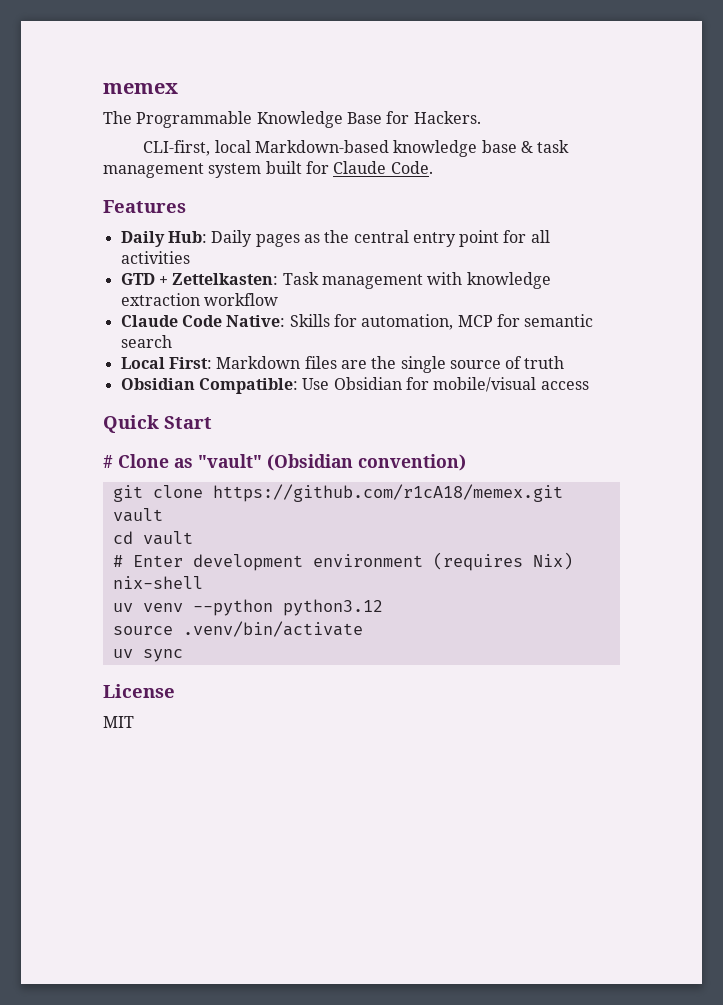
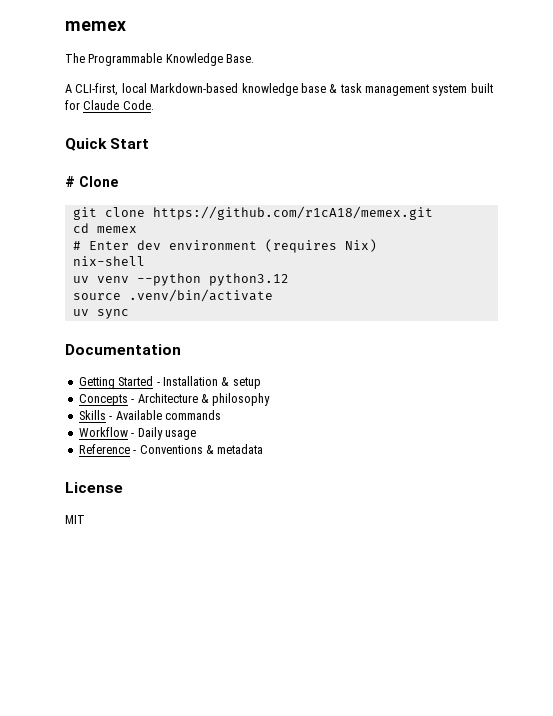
[346,111,481,124] Base for Hackers. // -> [226,54,255,63] [65,84,72,93] Base. // A
[103,200,186,213] [120,230,550,247] [120,251,190,264] [120,272,551,289] [120,293,278,306] [120,314,594,330] [120,335,172,348] [120,356,565,373] [120,377,589,394] // Features // Daily Hub: Daily pages as the central entry point for all activities // GTD + Zettelkasten: Task management with knowledge extraction workflow // Claude Code Native: Skills for automation, MCP for semantic search // Local First: Markdown files are the single source of truth // Obsidian Compatible: Use Obsidian for mobile/visual access -> (154, 105) none
[174,454,466,471] as "vault" (Obsidian convention) -> (118, 181) none
[112,508,163,522] vault -> (433, 213) none
[142,531,193,545] vault -> [96,226,137,233] memex
[192,554,303,571] development -> [136,240,161,250] dev
(183, 655) none -> [65,344,181,355] [78,376,261,389] [78,393,271,406] [78,410,221,420] [78,427,196,440] [78,444,264,454] // Documentation // Getting Started - Installation & setup // Concepts - Architecture & philosophy // Skills - Available commands // Workflow - Daily usage // Reference - Conventions & metadata

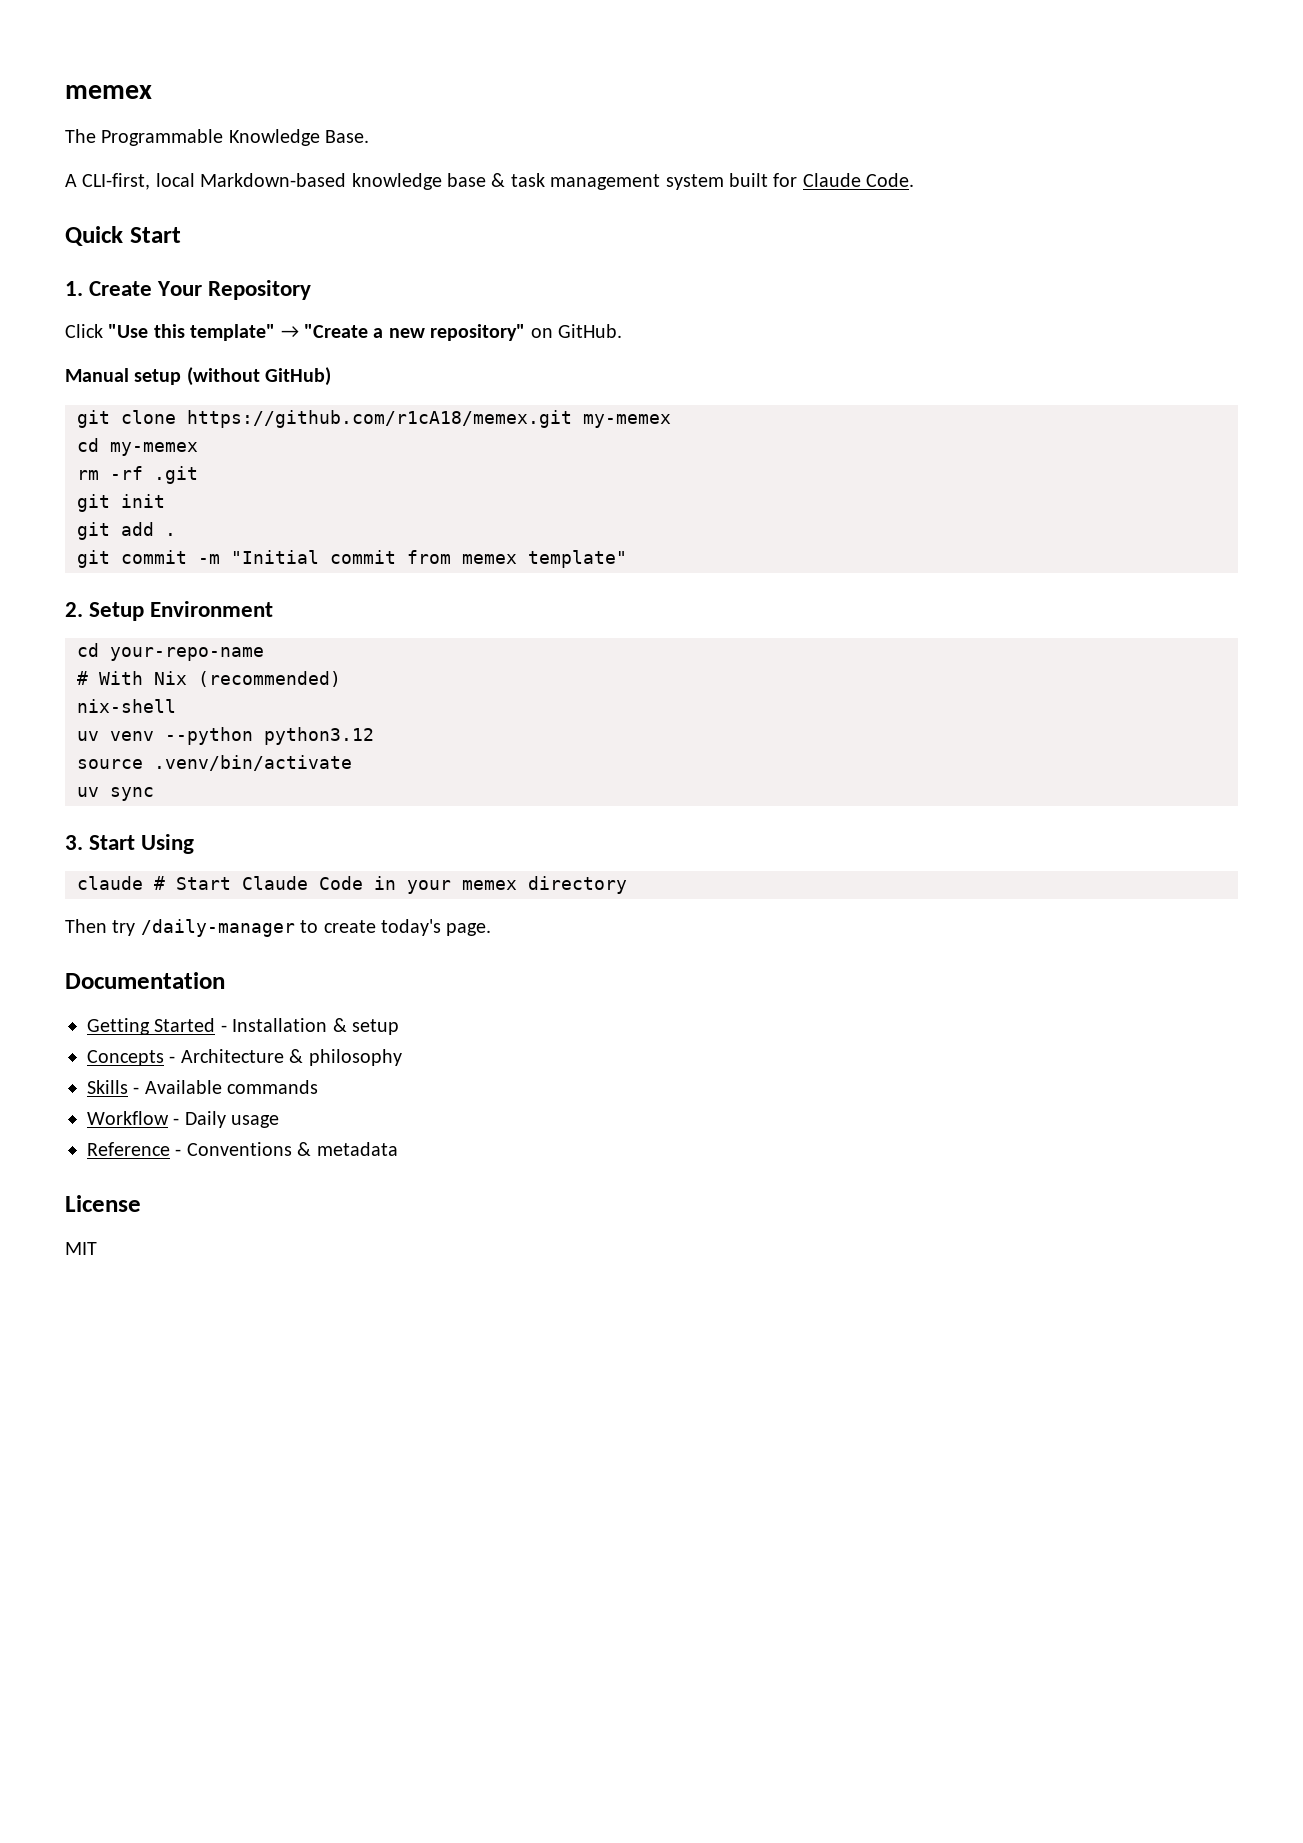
[65,176,118,187] # Clone -> [65,280,312,300] [65,324,622,341] [65,367,332,386] 1. Create Your Repository // Click "Use this template" → "Create a new repository" on GitHub. // Manual setup (without GitHub)
[72,223,137,233] [72,239,377,253] // cd memex // # Enter dev environment (requires Nix) -> [583,414,671,428] [77,438,198,456] [77,466,198,484] [77,494,165,512] [77,522,176,540] [77,550,627,568] [65,601,274,621] [77,643,264,661] [77,671,341,687] my-memex // cd my-memex // rm -rf .git // git init // git add . // git commit -m "Initial commit from memex template" // 2. Setup Environment // cd your-repo-name // # With Nix (recommended)
(129, 314) none -> [65,834,195,854] [77,876,627,894] [65,919,492,937] // 3. Start Using // claude # Start Claude Code in your memex directory // Then try /daily-manager to create today's page.

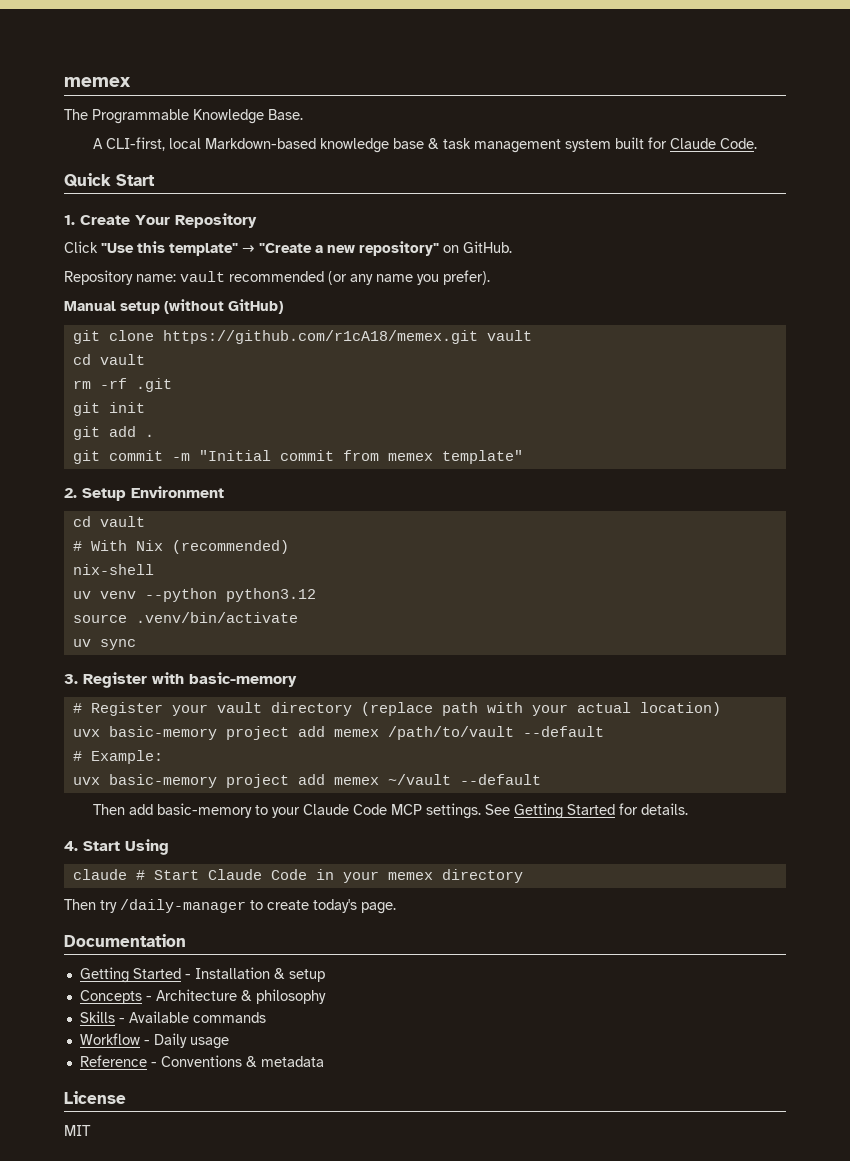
(622, 331) none -> [64,270,490,285] // Repository name: vault recommended (or any name you prefer).
[583,414,671,428] [77,438,198,456] my-memex // cd my-memex -> [486,330,532,341] [72,354,145,365] vault // cd vault
[110,647,264,661] your-repo-name -> [99,516,145,527] vault
(83, 842) none -> [83,672,297,688] [72,702,721,716] [72,726,604,740] [72,750,163,764] [72,774,541,788] [92,803,688,819] [64,841,78,851] Register with basic-memory // # Register your vault directory (replace path with your actual location) // uvx basic-memory project add memex /path/to/vault --default // # Example: // uvx basic-memory project add memex ~/vault --default // Then add basic-memory to your Claude Code MCP settings. See Getting Started for details. // 4.

